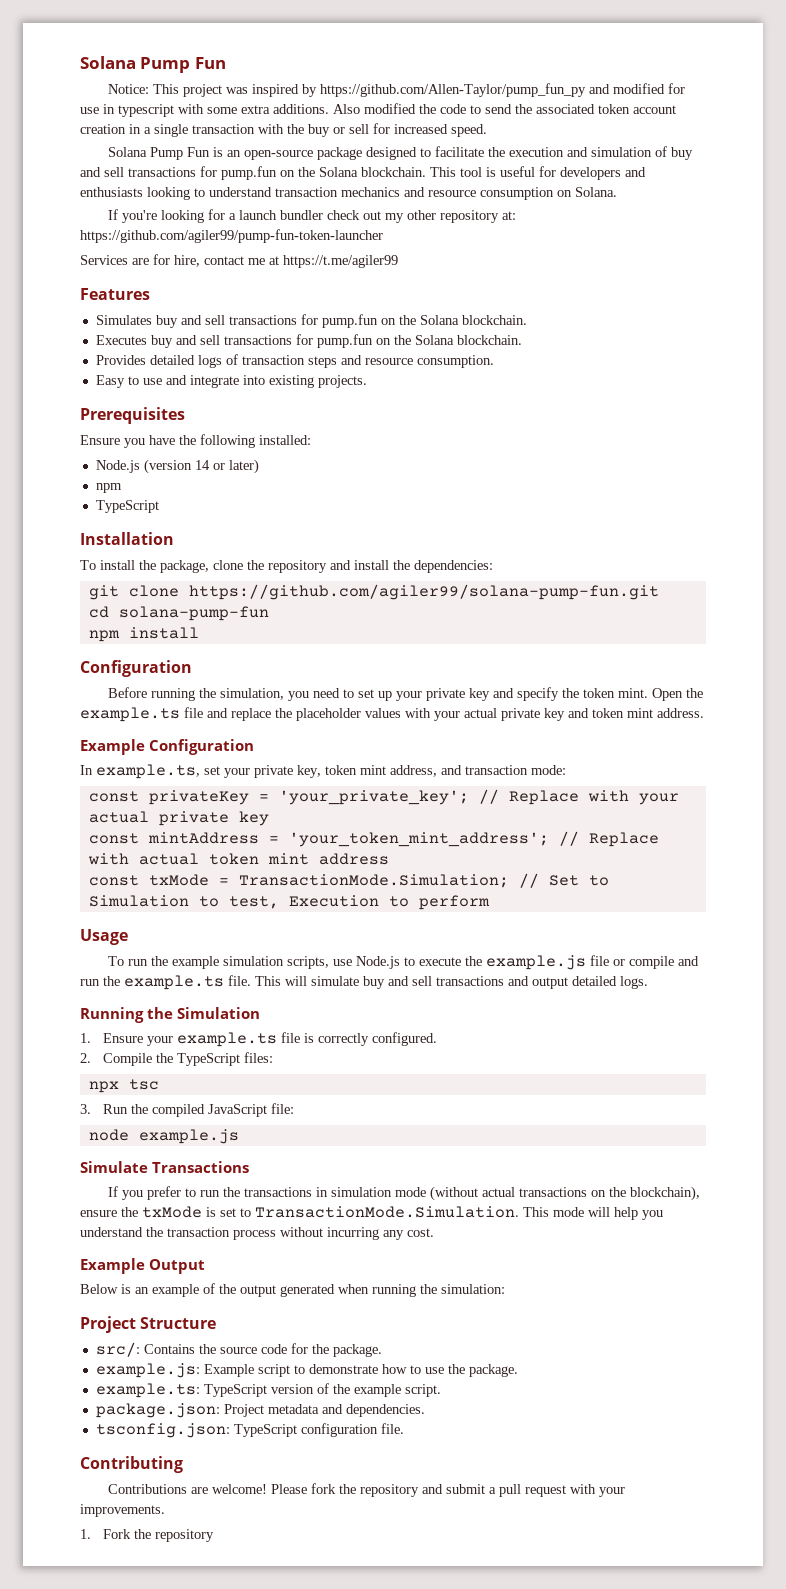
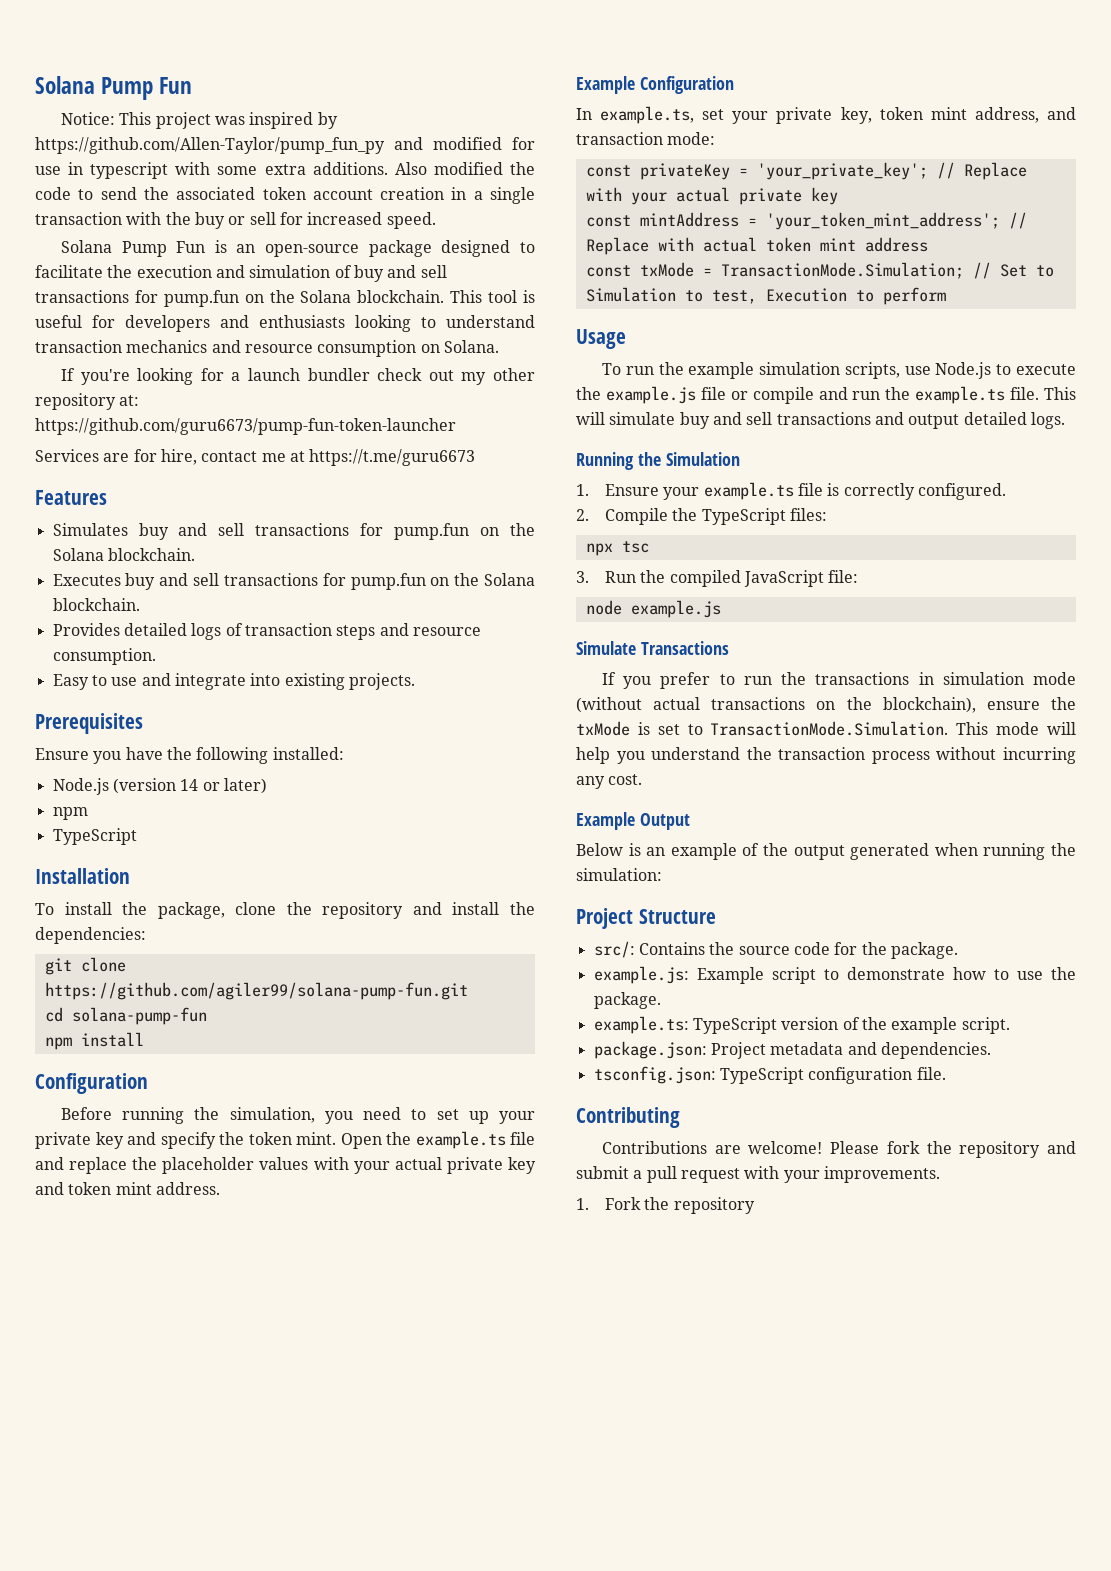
[80,229,383,243] https://github.com/agiler99/pump-fun-token-launcher -> [35,418,456,435] https://github.com/guru6673/pump-fun-token-launcher
[283,255,398,268] https://t.me/agiler99 -> [309,449,476,466] https://t.me/guru6673

